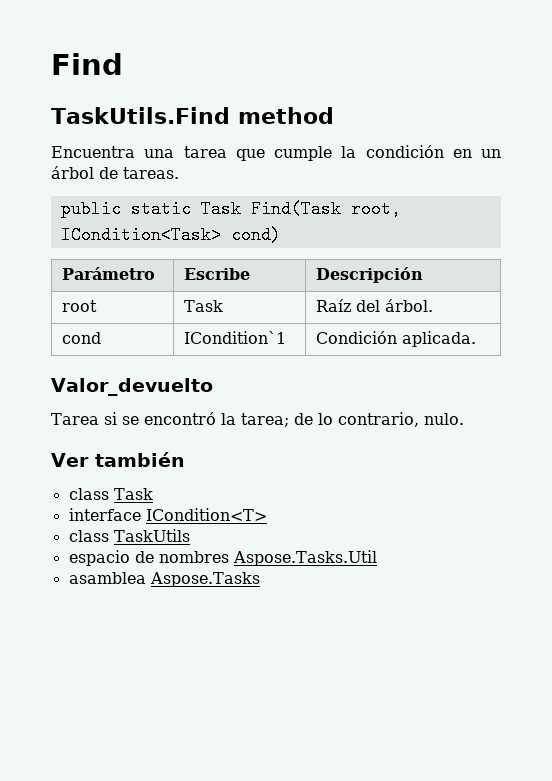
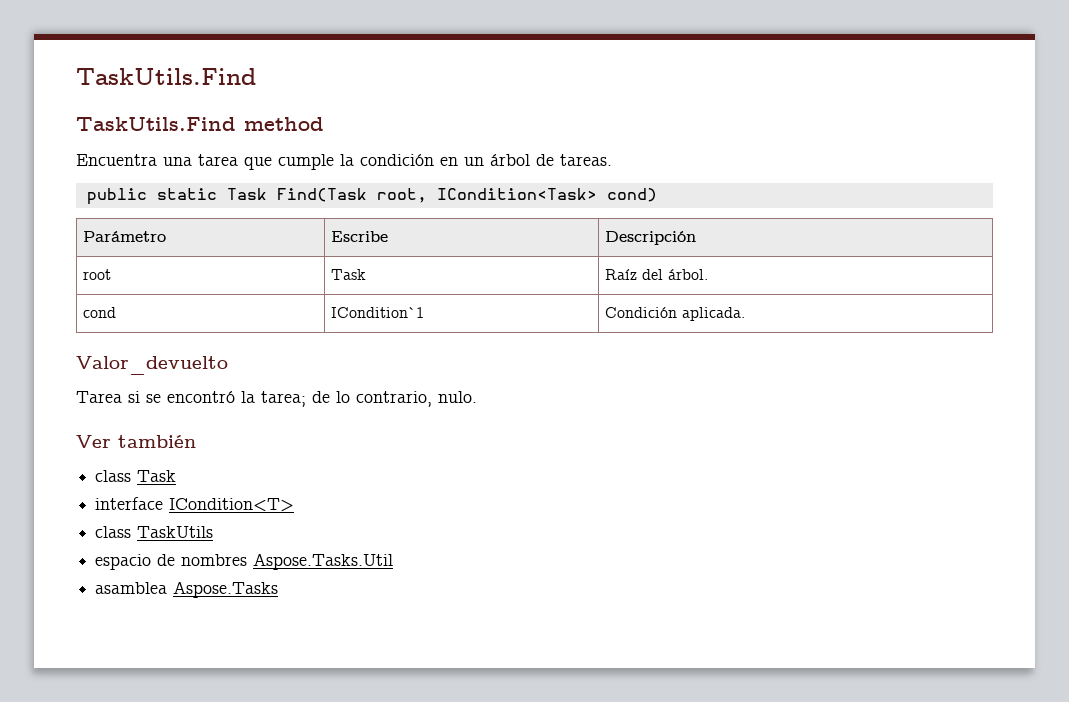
[51,53,123,75] Find -> [76,68,256,85] TaskUtils.Find

